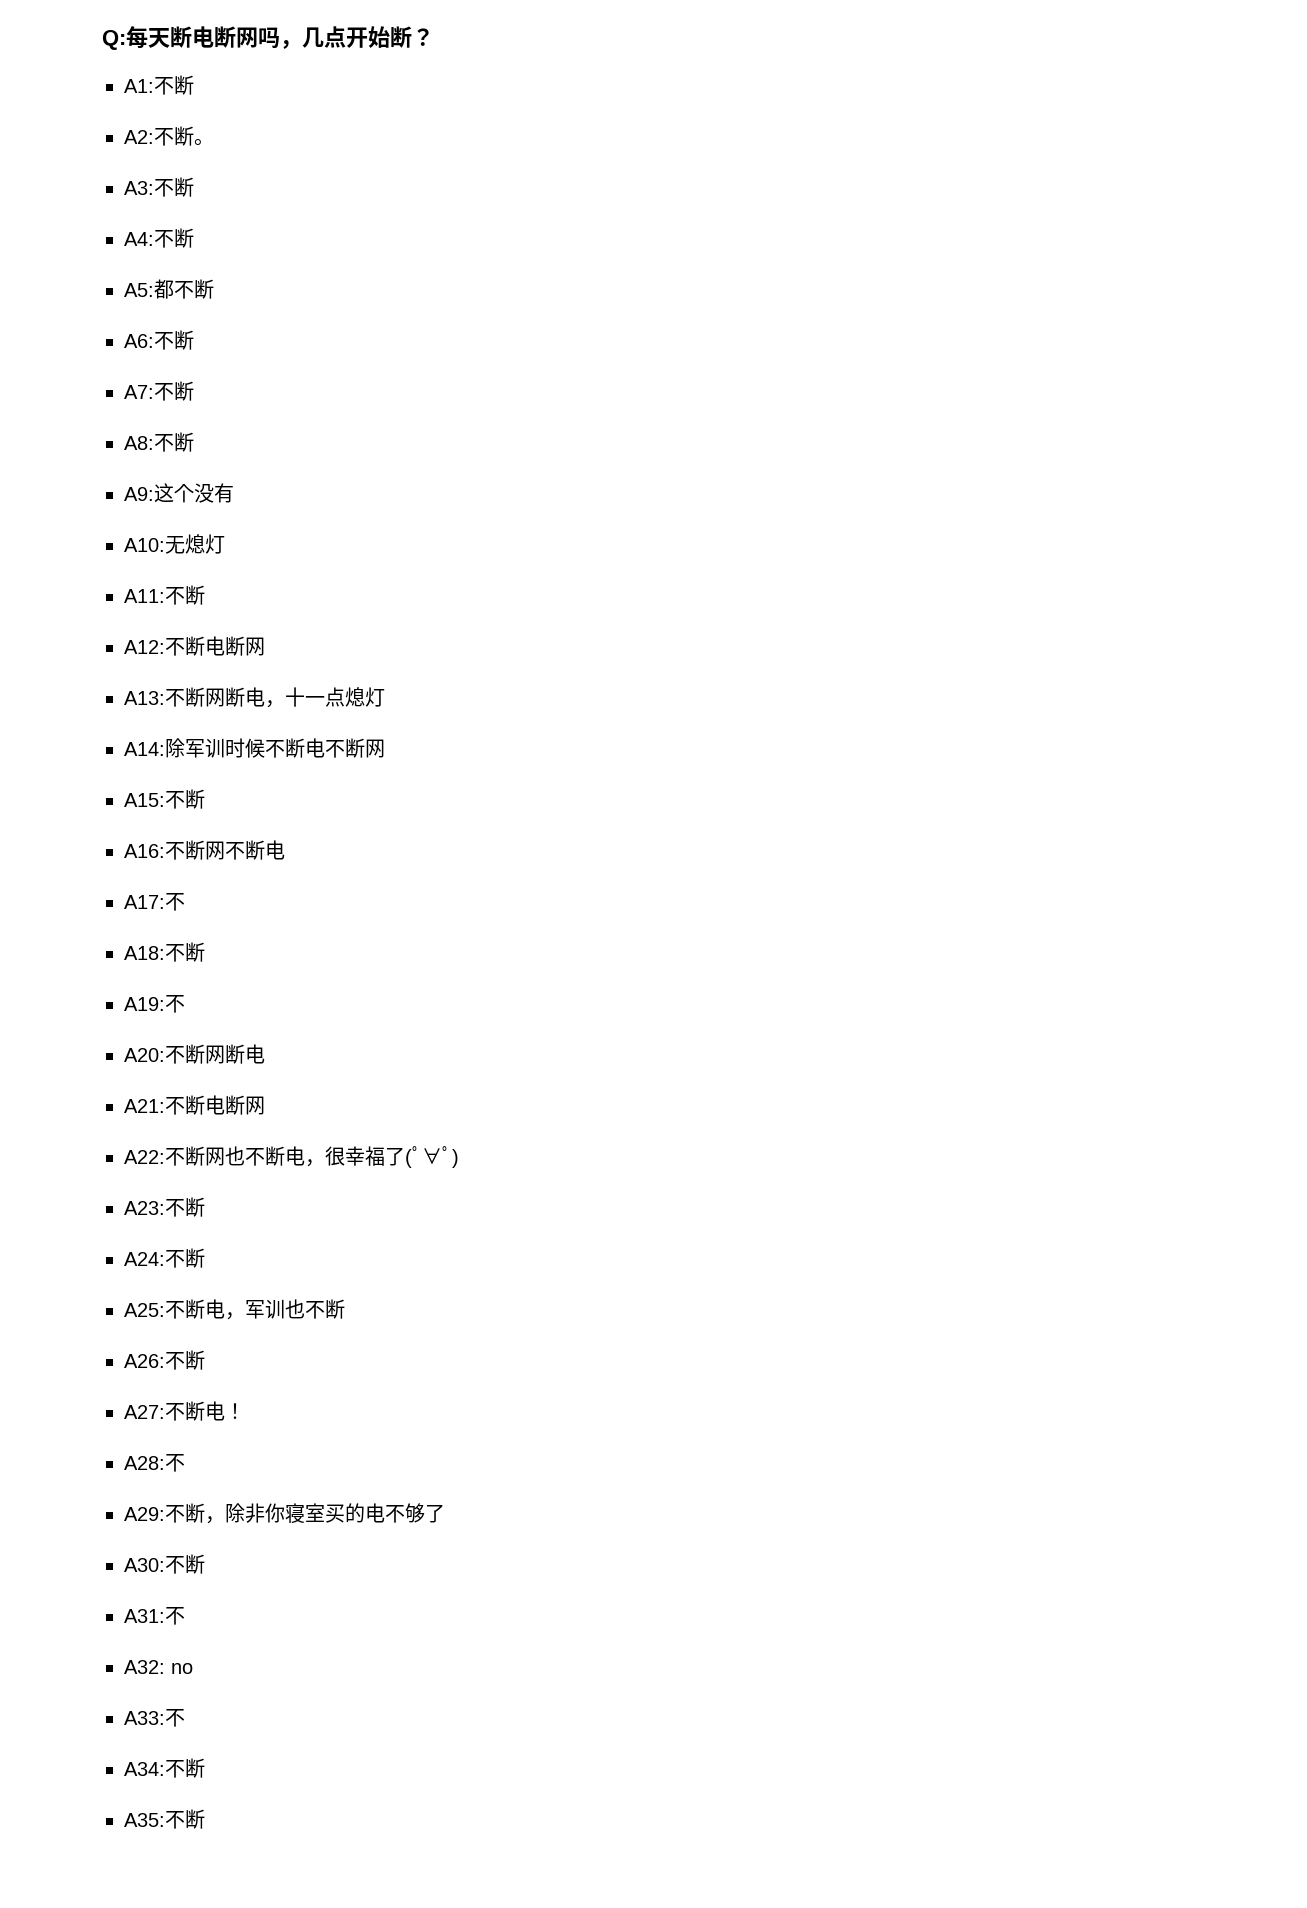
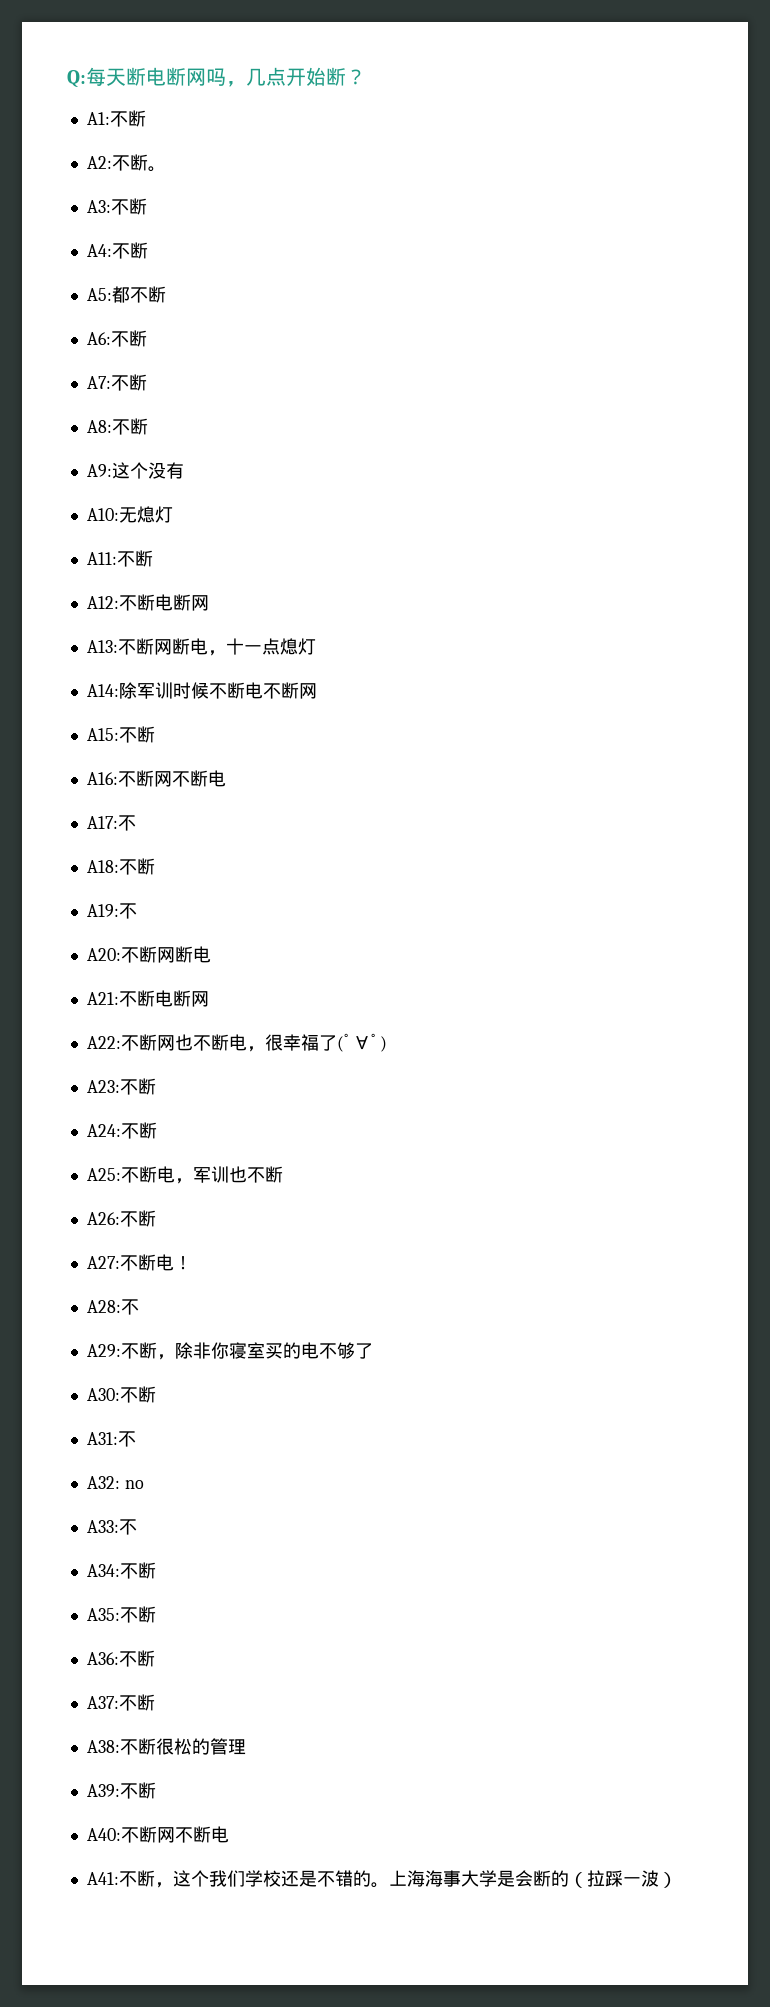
(205, 1819) none -> [86,1650,155,1667] [86,1694,155,1711] [86,1738,246,1755] [86,1782,156,1799] [86,1826,229,1843] [86,1870,677,1888] // A36:不断 // A37:不断 // A38:不断很松的管理 // A39:不断 // A40:不断网不断电 // A41:不断，这个我们学校还是不错的。上海海事大学是会断的（拉踩一波）

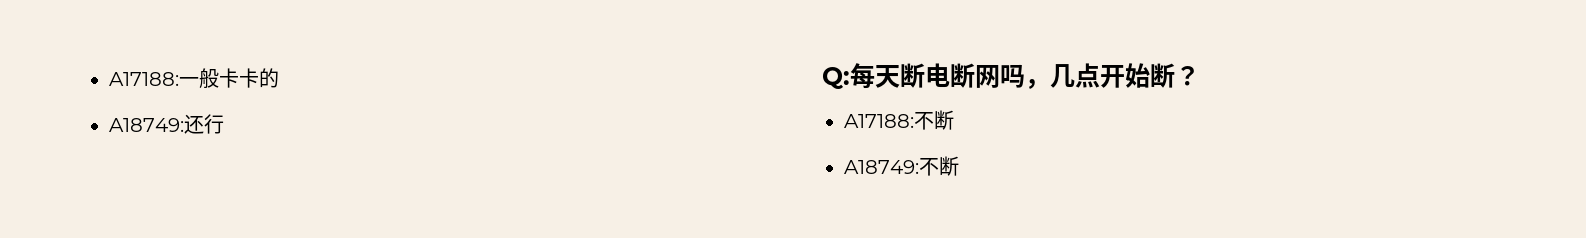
(67, 79) none -> [109,68,279,88] [109,114,224,134] A17188:一般卡卡的 // A18749:还行 //
[86,110,146,127] [86,154,166,172] [86,198,147,215] [86,242,148,259] [86,286,166,303] [86,330,147,347] [86,374,147,391] [86,418,148,435] [86,462,184,479] [86,506,173,523] [86,550,153,567] [86,594,209,611] [86,638,316,656] [86,682,317,699] [86,726,155,743] [86,770,226,787] [86,815,136,831] [86,858,155,875] [86,903,137,919] [86,946,211,963] [86,990,209,1007] [86,1033,387,1052] [86,1078,156,1095] [86,1122,157,1139] [86,1166,283,1184] [86,1210,156,1227] [86,1254,192,1271] [86,1299,139,1315] [86,1342,373,1360] [86,1386,156,1403] [86,1431,136,1447] [86,1476,144,1489] [86,1519,137,1535] [86,1562,156,1579] [86,1606,156,1623] [86,1650,155,1667] [86,1694,155,1711] [86,1738,246,1755] [86,1782,156,1799] [86,1826,229,1843] [86,1870,677,1888] A1:不断 // A2:不断。 // A3:不断 // A4:不断 // A5:都不断 // A6:不断 // A7:不断 // A8:不断 // A9:这个没有 // A10:无熄灯 // A11:不断 // A12:不断电断网 // A13:不断网断电，十一点熄灯 // A14:除军训时候不断电不断网 // A15:不断 // A16:不断网不断电 // A17:不 // A18:不断 // A19:不 // A20:不断网断电 // A21:不断电断网 // A22:不断网也不断电，很幸福了(ﾟ∀ﾟ) // A23:不断 // A24:不断 // A25:不断电，军训也不断 // A26:不断 // A27:不断电！ // A28:不 // A29:不断，除非你寝室买的电不够了 // A30:不断 // A31:不 // A32: no // A33:不 // A34:不断 // A35:不断 // A36:不断 // A37:不断 // A38:不断很松的管理 // A39:不断 // A40:不断网不断电 // A41:不断，这个我们学校还是不错的。上海海事大学是会断的（拉踩一波） -> [844,110,954,130] [844,156,959,176] A17188:不断 // A18749:不断

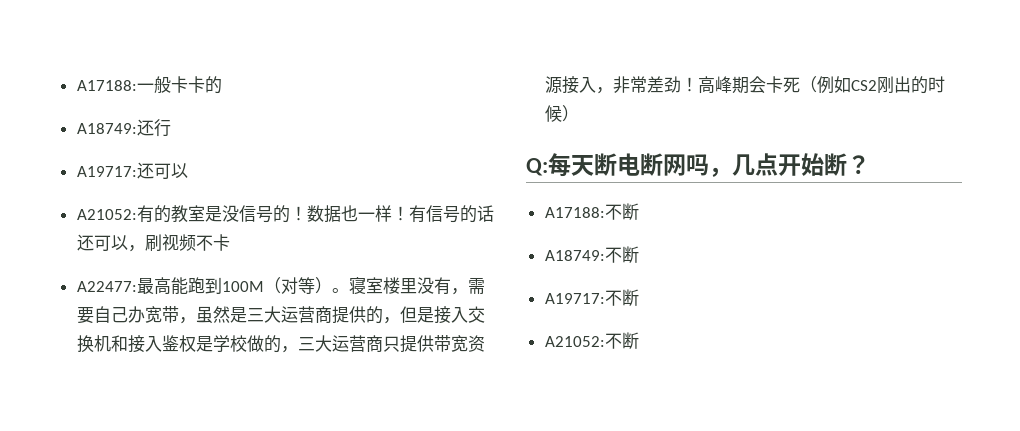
(224, 124) none -> [76,162,188,179] [76,205,494,223] [76,234,230,252] [76,277,485,295] [76,306,485,324] [76,335,485,353] [544,76,945,94] [544,105,579,122] // A19717:还可以 // A21052:有的教室是没信号的！数据也一样！有信号的话还可以，刷视频不卡 // A22477:最高能跑到100M（对等）。寝室楼里没有，需要自己办宽带，虽然是三大运营商提供的，但是接入交换机和接入鉴权是学校做的，三大运营商只提供带宽资源接入，非常差劲！高峰期会卡死（例如CS2刚出的时候）
(959, 166) none -> [544,289,639,306] [544,332,639,349] // A19717:不断 // A21052:不断

